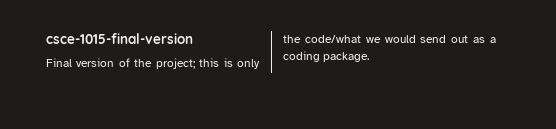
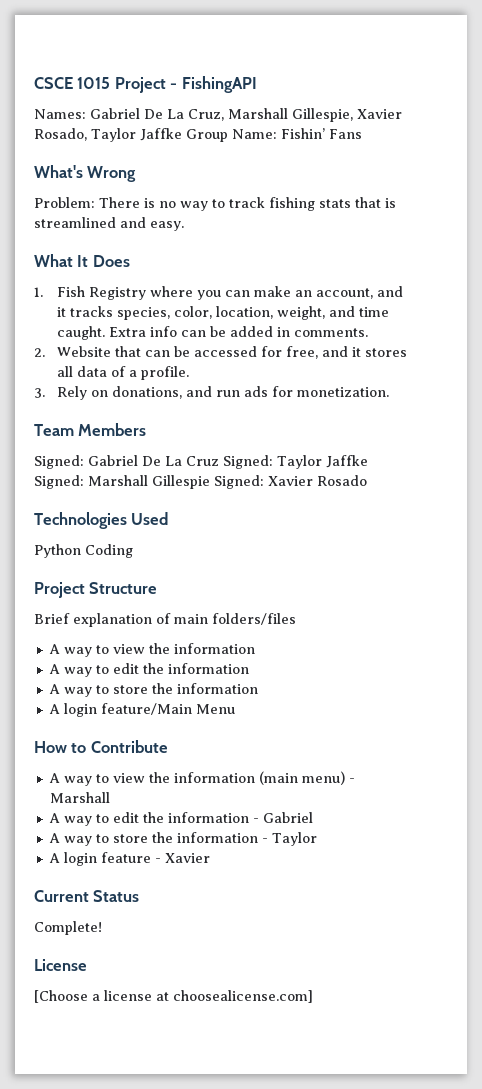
[46,33,193,44] [46,58,260,69] [283,35,496,43] [283,51,370,62] csce-1015-final-version // Final version of the project; this is only the code/what we would send out as a coding package. -> [34,76,257,93] [34,108,402,122] [34,128,362,142] [34,165,137,182] [34,197,396,211] [34,217,184,231] [34,254,130,267] [34,286,404,300] [57,306,390,320] [57,326,369,340] [34,346,408,359] [57,366,190,380] [34,386,390,400] [34,423,147,436] [34,455,368,469] [34,475,367,489] [34,512,169,529] [34,544,133,558] [34,582,158,598] [34,613,296,627] [48,643,255,657] [48,663,249,677] [48,683,258,697] [48,703,235,717] [34,740,168,753] [48,771,355,786] [49,792,110,803] [48,812,313,826] [48,832,317,846] [48,852,210,866] [34,890,140,902] [34,921,102,935] [34,959,87,971] [34,990,313,1003] CSCE 1015 Project - FishingAPI // Names: Gabriel De La Cruz, Marshall Gillespie, Xavier Rosado, Taylor Jaffke Group Name: Fishin’ Fans // What's Wrong // Problem: There is no way to track fishing stats that is streamlined and easy. // What It Does // 1. Fish Registry where you can make an account, and it tracks species, color, location, weight, and time caught. Extra info can be added in comments. // 2. Website that can be accessed for free, and it stores all data of a profile. // 3. Rely on donations, and run ads for monetization. // Team Members // Signed: Gabriel De La Cruz Signed: Taylor Jaffke Signed: Marshall Gillespie Signed: Xavier Rosado // Technologies Used // Python Coding // Project Structure // Brief explanation of main folders/files // A way to view the information // A way to edit the information // A way to store the information // A login feature/Main Menu // How to Contribute // A way to view the information (main menu) - Marshall // A way to edit the information - Gabriel // A way to store the information - Taylor // A login feature - Xavier // Current Status // Complete! // License // [Choose a license at choosealicense.com]

